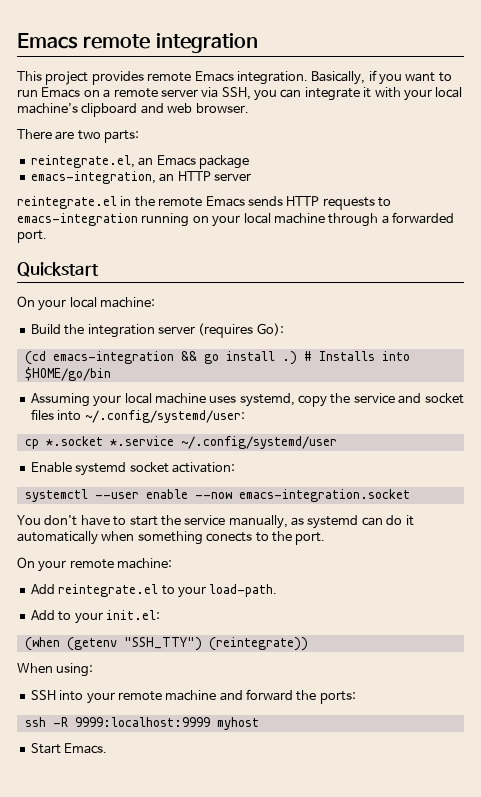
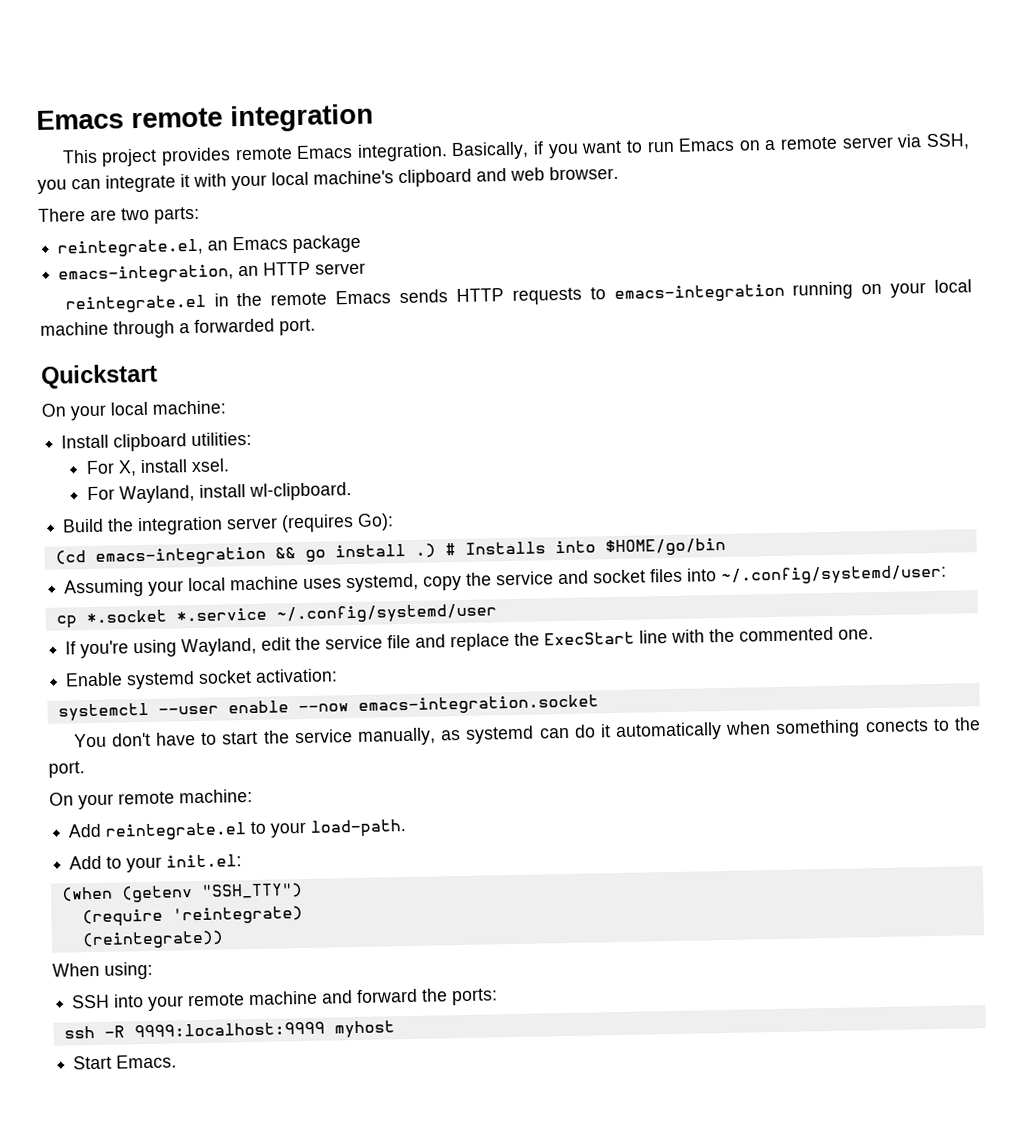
(156, 302) none -> [61,431,253,452] [85,458,230,477] [86,482,352,504] // Install clipboard utilities: // For X, install xsel. // For Wayland, install wl-clipboard.
(337, 442) none -> [65,626,875,659] // If you're using Wayland, edit the service file and replace the ExecStart line with the commented one.
(202, 644) none -> [81,906,303,928] // (require 'reintegrate) //

